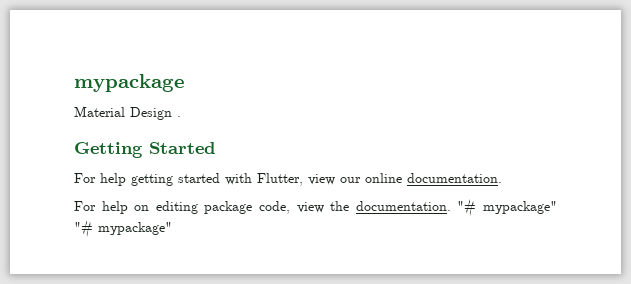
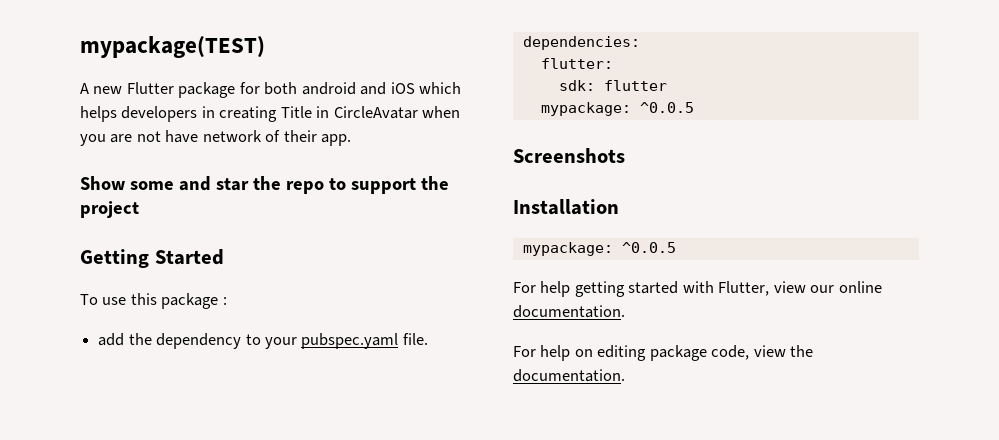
[74,74,185,92] [74,106,181,120] [74,142,215,158] mypackage // Material Design . // Getting Started -> [80,36,265,58] [80,82,462,98] [80,106,461,122] [80,130,352,146] [80,176,449,194] [80,201,139,218] [80,249,224,268] [80,293,227,309] [98,333,428,349] [522,36,640,50] [540,58,613,69] [558,80,667,91] [540,102,694,116] [513,148,625,163] [513,199,619,215] [522,242,676,256] mypackage(TEST) // A new Flutter package for both android and iOS which helps developers in creating Title in CircleAvatar when you are not have network of their app. // Show some and star the repo to support the project // Getting Started // To use this package : // add the dependency to your pubspec.yaml file. // dependencies: // flutter: // sdk: flutter // mypackage: ^0.0.5 // Screenshots // Installation // mypackage: ^0.0.5
[457,199,557,217] [74,220,172,238] "# mypackage" "# mypackage" -> (625, 375) none

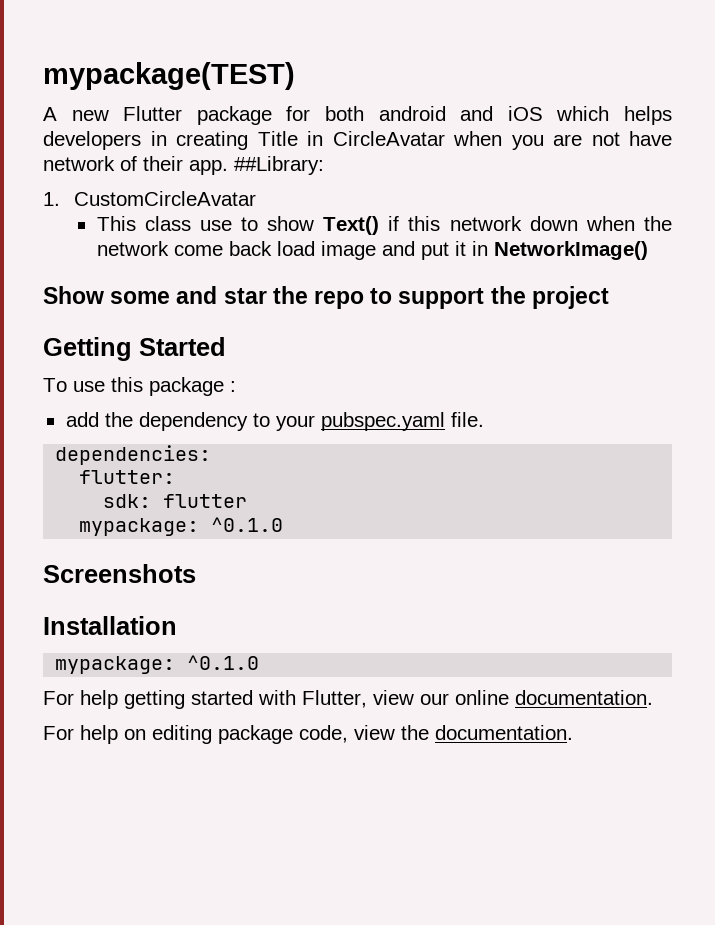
(352, 140) none -> [234,156,324,175] [43,191,257,206] [96,216,672,235] [96,241,648,260] ##Library: // 1. CustomCircleAvatar // This class use to show Text() if this network down when the network come back load image and put it in NetworkImage()
[639,102,694,113] ^0.0.5 -> [211,517,284,532] ^0.1.0
[621,242,676,253] ^0.0.5 -> [187,655,260,670] ^0.1.0

